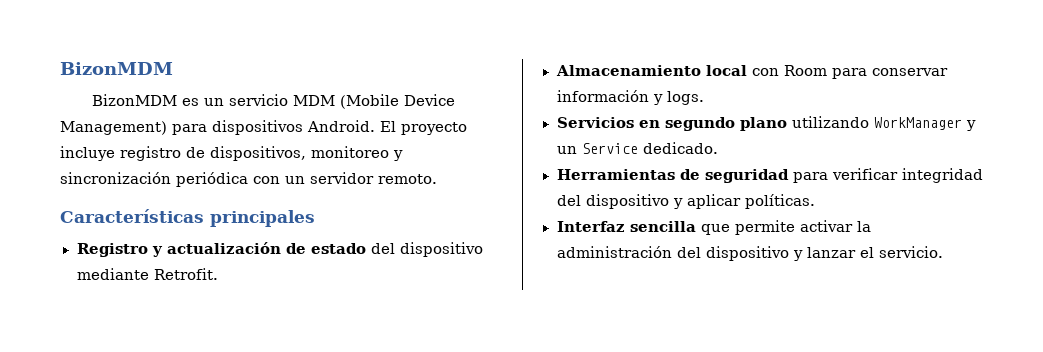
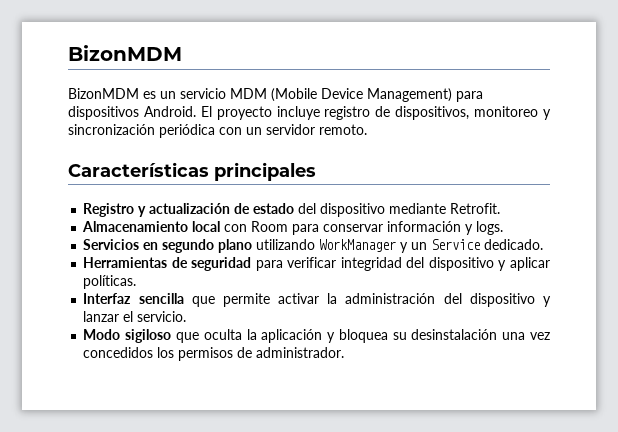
(943, 252) none -> [83,329,551,343] [83,347,345,361] // Modo sigiloso que oculta la aplicación y bloquea su desinstalación una vez concedidos los permisos de administrador.

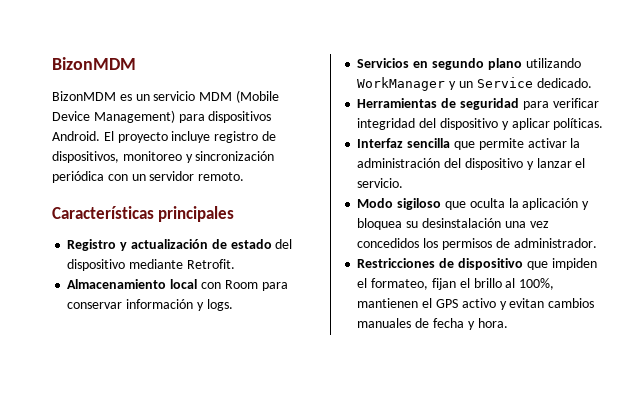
(345, 352) none -> [357,258,597,270] [357,278,555,290] [357,298,595,310] [357,318,508,330] // Restricciones de dispositivo que impiden el formateo, fijan el brillo al 100%, mantienen el GPS activo y evitan cambios manuales de fecha y hora.

